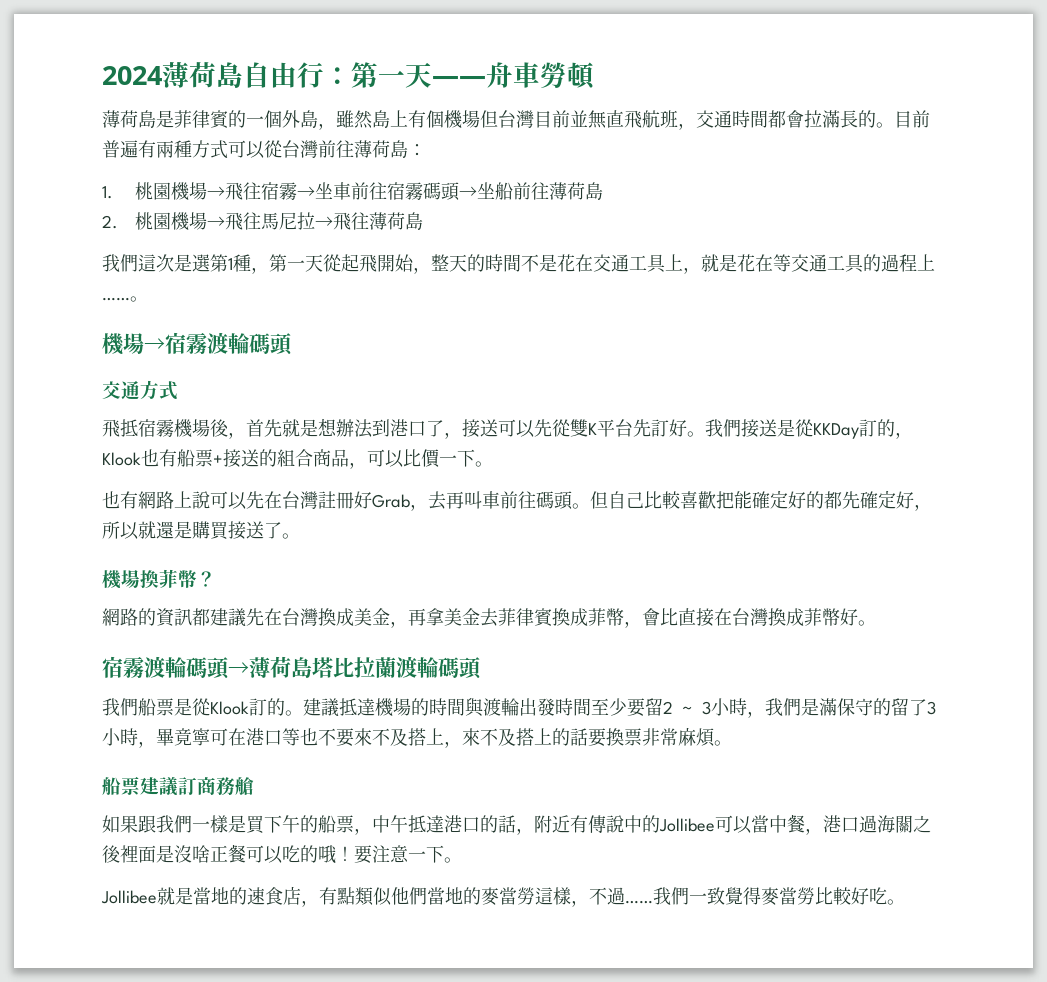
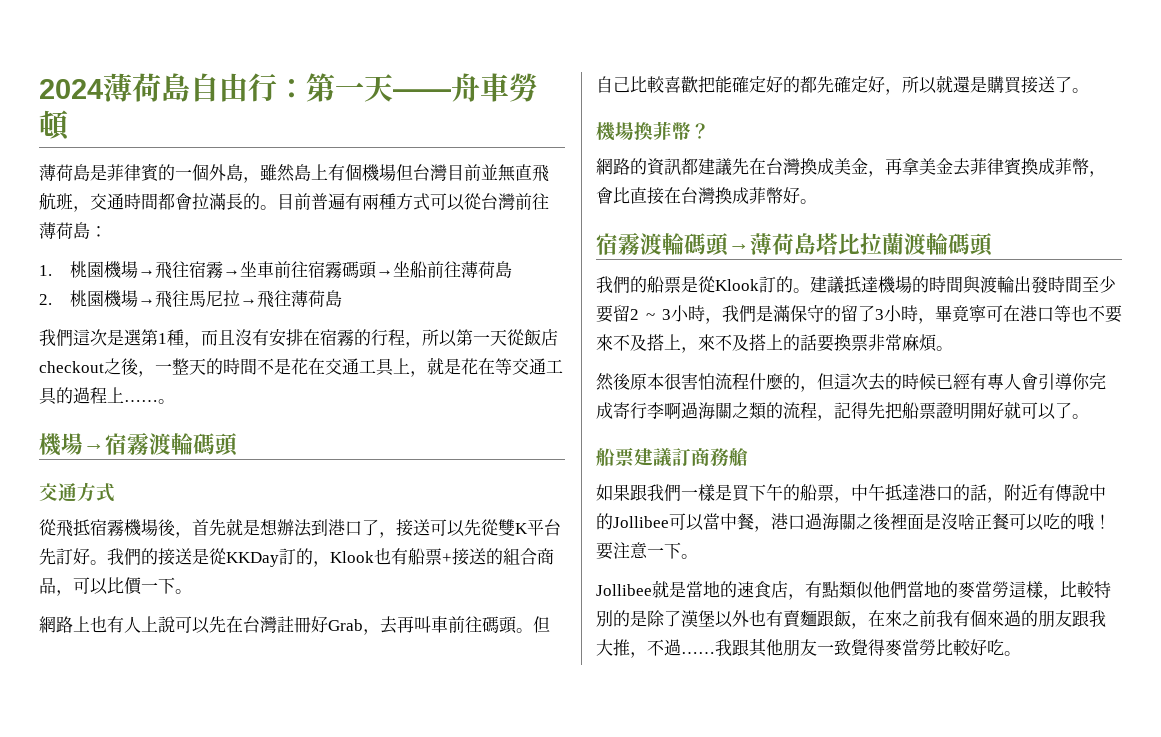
[269,254,431,274] 第一天從起飛開始， -> [201,329,558,348] [39,358,172,377] 而且沒有安排在宿霧的行程，所以第一天從飯店checkout之後，一
(178, 390) none -> [39,519,57,536] 從
(741, 428) none -> [141,548,158,565] 的
[102,491,174,509] 也有網路 -> [39,616,141,633] 網路上也有人
(138, 707) none -> [630,276,647,293] 的
(732, 743) none -> [596,373,1106,392] [596,401,1089,421] // 然後原本很害怕流程什麼的，但這次去的時候已經有專人會引導你完成寄行李啊過海關之類的流程，記得先把船票證明開好就可以了。
[589,887,689,905] 不過……我們 -> [1060,581,1111,599] [596,610,1106,629] [596,638,817,658] 比較特別的是除了漢堡以外也有賣麵跟飯，在來之前我有個來過的朋友跟我大推，不過……我跟其他朋友

